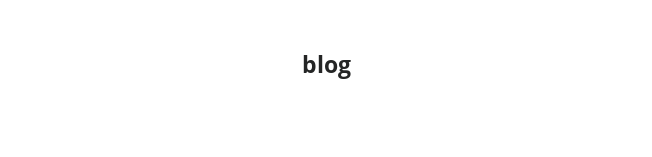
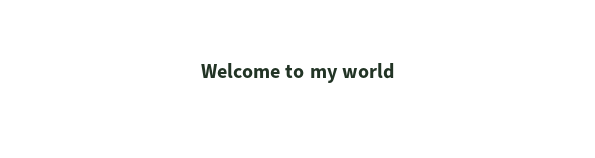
[301,55,351,79] blog -> [200,63,395,83] Welcome to my world

